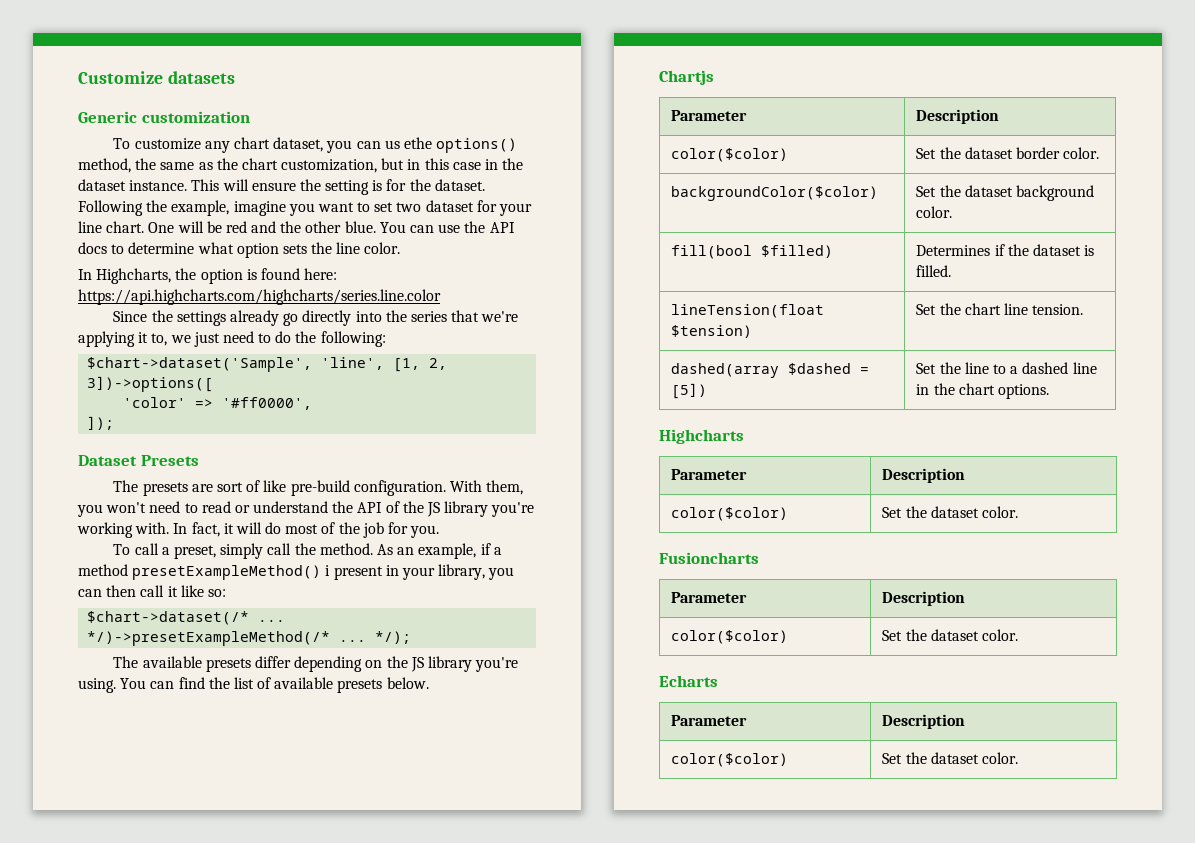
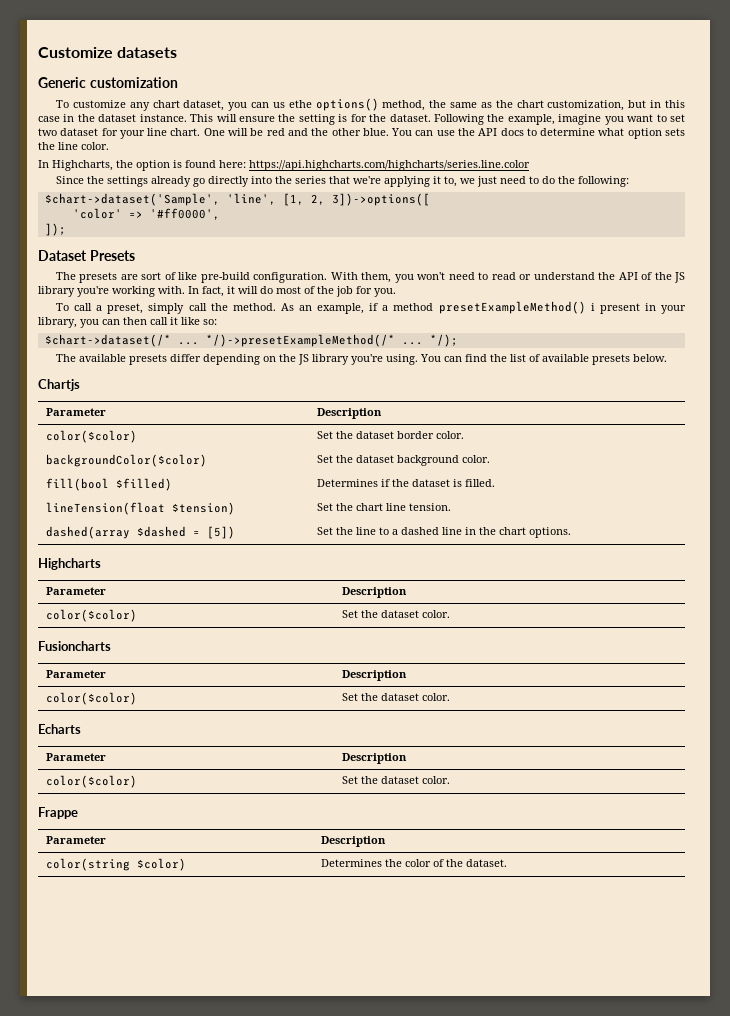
(1018, 758) none -> [38,807,78,819] [46,836,107,844] [321,836,387,847] [46,858,187,871] [321,859,508,867] // Frappe // Parameter | Description // color(string $color) | Determines the color of the dataset.

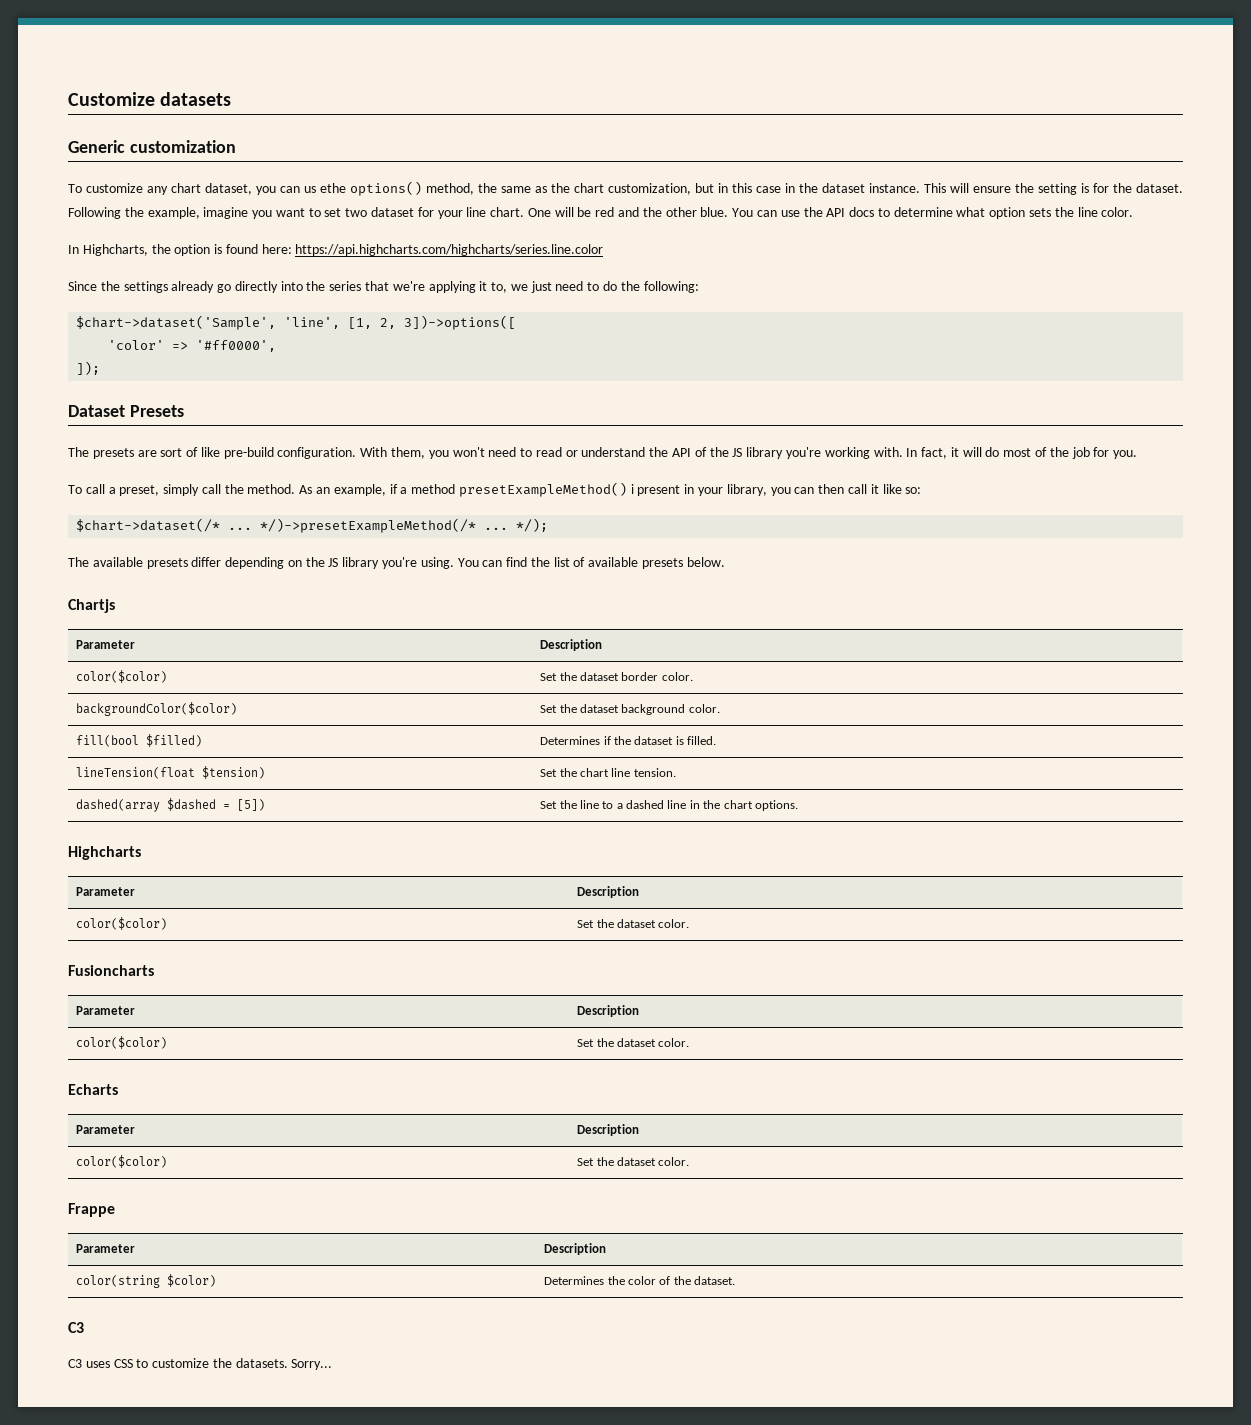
(508, 863) none -> [68,1322,84,1333] [68,1358,333,1370] // C3 // C3 uses CSS to customize the datasets. Sorry...

